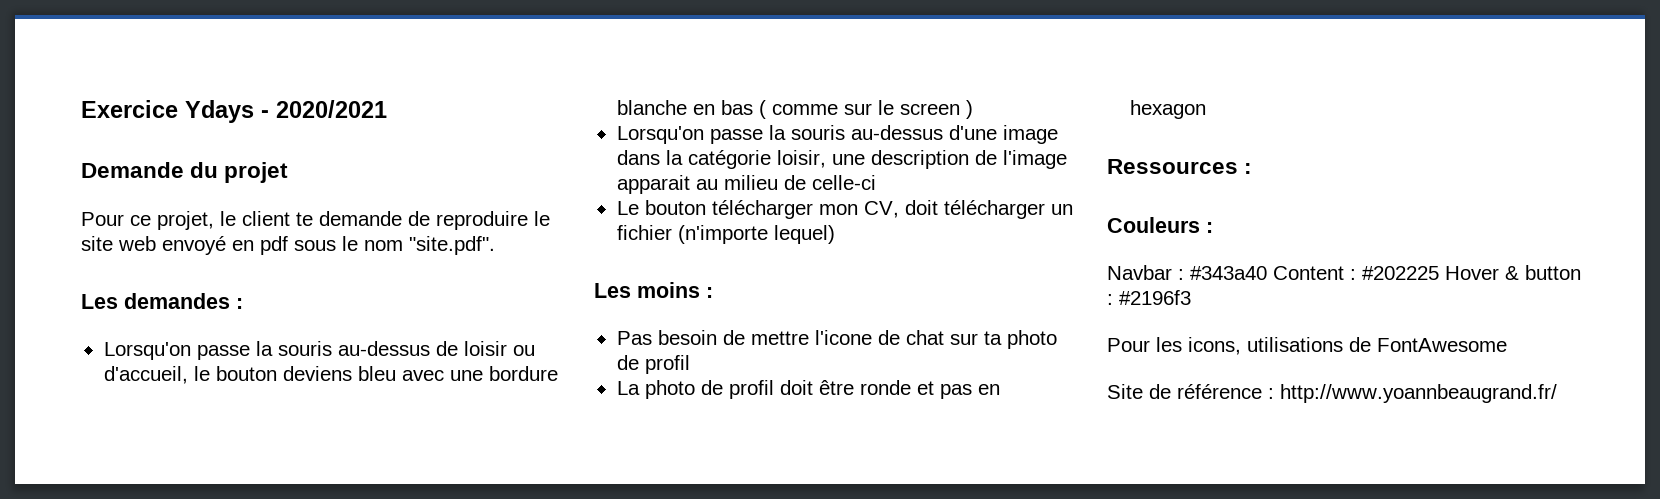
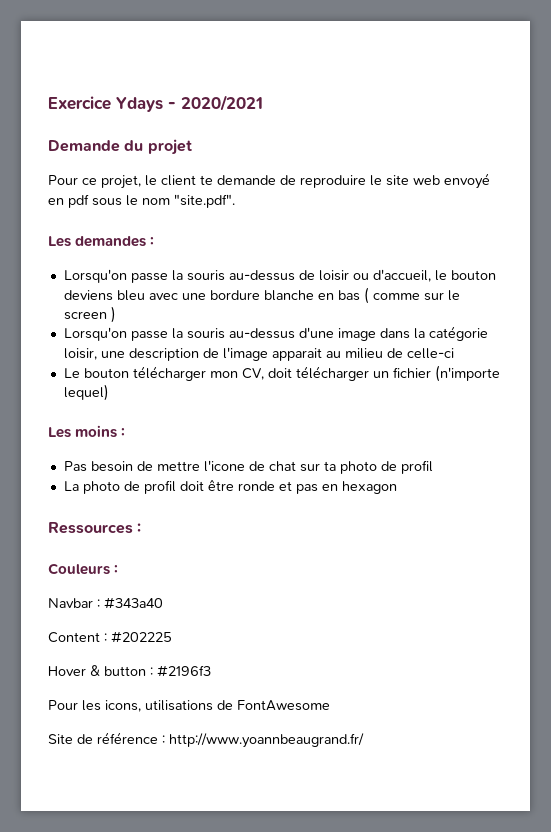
(1267, 273) none -> (163, 603) //
(1439, 273) none -> (172, 637) //

